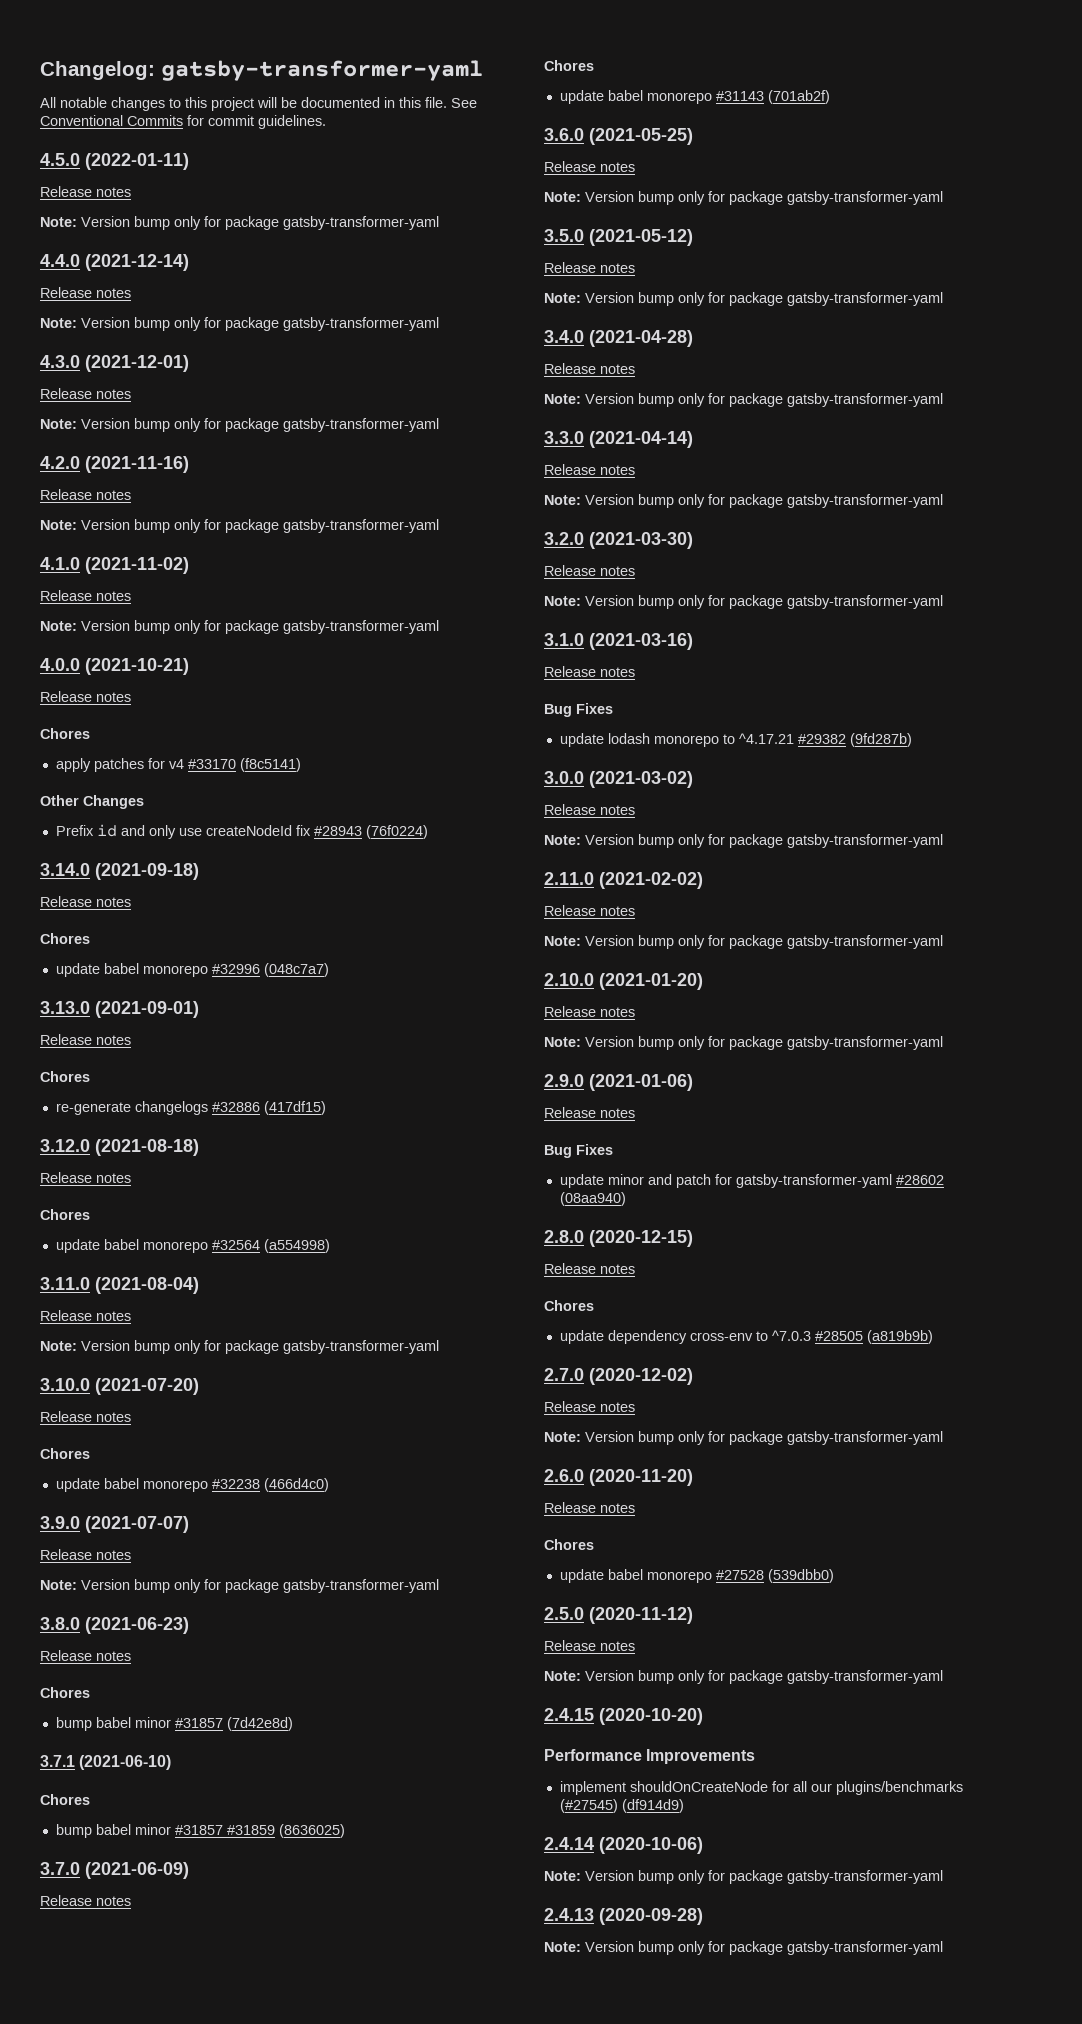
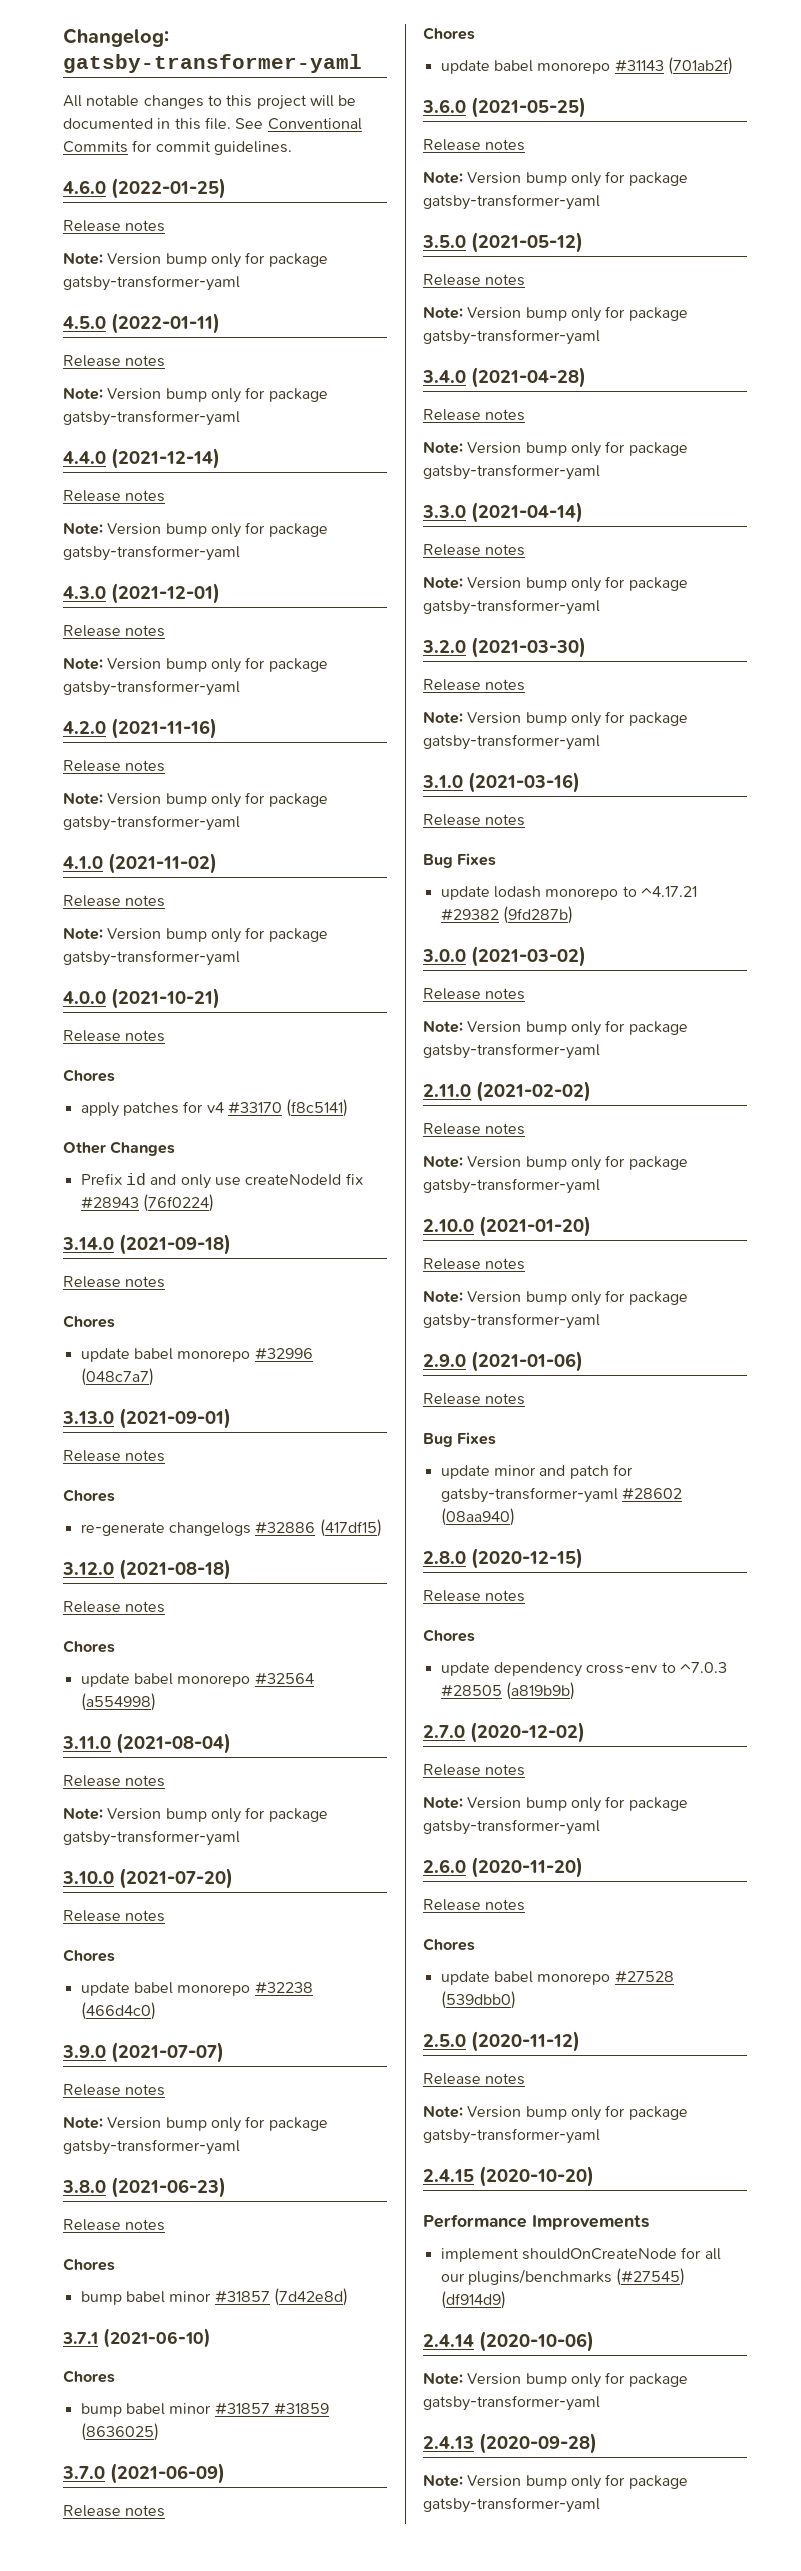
(326, 122) none -> [63,178,226,199] [63,220,166,232] [63,252,328,268] [63,275,240,291] // 4.6.0 (2022-01-25) // Release notes // Note: Version bump only for package gatsby-transformer-yaml

